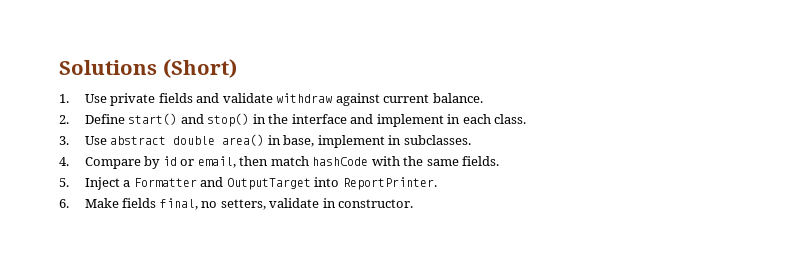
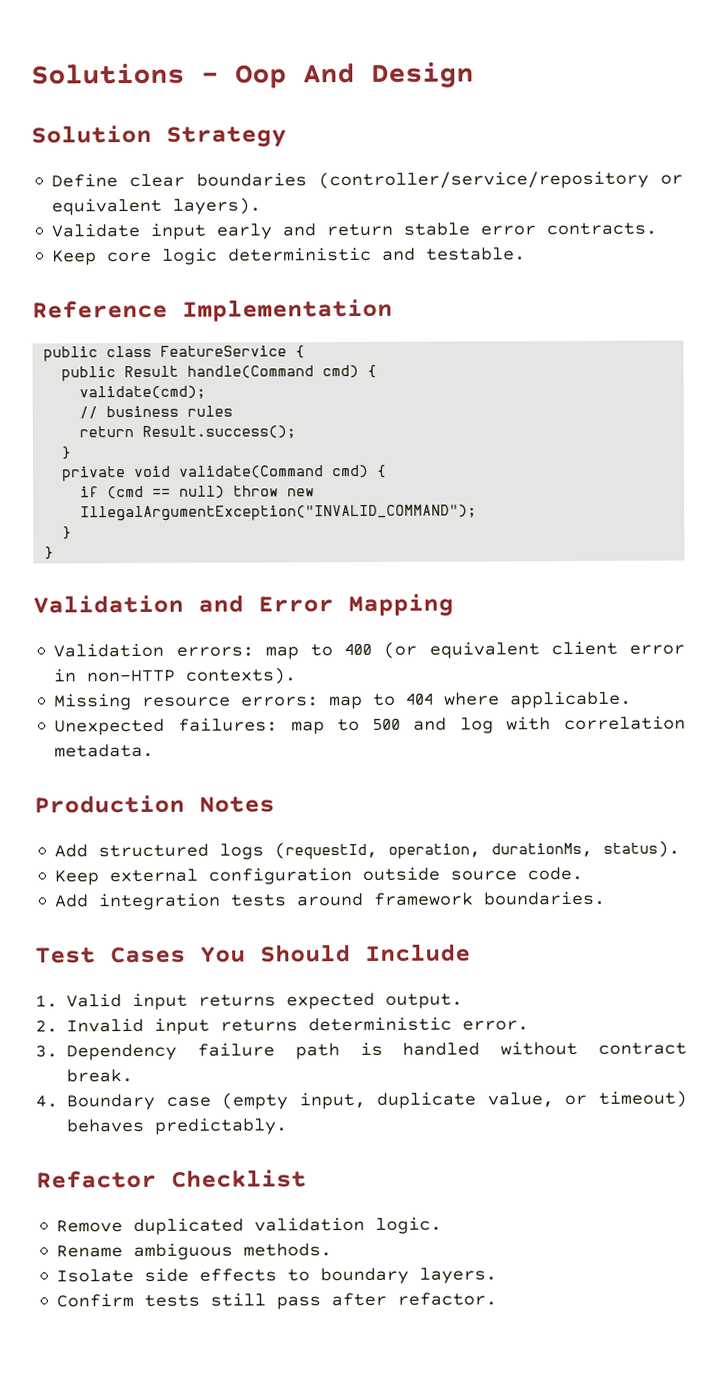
[162,59,237,78] [59,93,483,106] [59,113,527,127] [59,134,471,148] [59,156,500,169] [59,177,437,190] [59,198,414,210] (Short) // 1. Use private fields and validate withdraw against current balance. // 2. Define start() and stop() in the interface and implement in each class. // 3. Use abstract double area() in base, implement in subclasses. // 4. Compare by id or email, then match hashCode with the same fields. // 5. Inject a Formatter and OutputTarget into ReportPrinter. // 6. Make fields final, no setters, validate in constructor. -> [201,61,474,89] [31,124,287,148] [51,170,683,190] [51,197,262,216] [51,222,658,240] [52,246,527,266] [32,298,393,322] [43,345,306,362] [61,364,378,382] [79,385,207,400] [79,405,234,420] [79,425,297,439] [61,446,72,460] [61,464,388,482] [80,485,316,500] [80,504,478,522] [62,526,73,540] [44,546,55,560] [33,593,454,618] [53,640,685,660] [53,667,297,685] [54,690,633,711] [54,715,686,736] [54,743,155,758] [34,794,275,814] [54,840,681,860] [54,866,584,886] [54,890,606,911] [35,943,471,964] [35,992,464,1011] [35,1016,530,1035] [35,1041,687,1061] [66,1069,134,1083] [35,1090,687,1111] [66,1117,289,1135] [36,1169,307,1189] [56,1216,443,1236] [56,1242,333,1261] [56,1267,498,1285] [56,1292,498,1310] - Oop And Design // Solution Strategy // Define clear boundaries (controller/service/repository or equivalent layers). // Validate input early and return stable error contracts. // Keep core logic deterministic and testable. // Reference Implementation // public class FeatureService { // public Result handle(Command cmd) { // validate(cmd); // // business rules // return Result.success(); // } // private void validate(Command cmd) { // if (cmd == null) throw new IllegalArgumentException("INVALID_COMMAND"); // } // } // Validation and Error Mapping // Validation errors: map to 400 (or equivalent client error in non-HTTP contexts). // Missing resource errors: map to 404 where applicable. // Unexpected failures: map to 500 and log with correlation metadata. // Production Notes // Add structured logs (requestId, operation, durationMs, status). // Keep external configuration outside source code. // Add integration tests around framework boundaries. // Test Cases You Should Include // 1. Valid input returns expected output. // 2. Invalid input returns deterministic error. // 3. Dependency failure path is handled without contract break. // 4. Boundary case (empty input, duplicate value, or timeout) behaves predictably. // Refactor Checklist // Remove duplicated validation logic. // Rename ambiguous methods. // Isolate side effects to boundary layers. // Confirm tests still pass after refactor.

